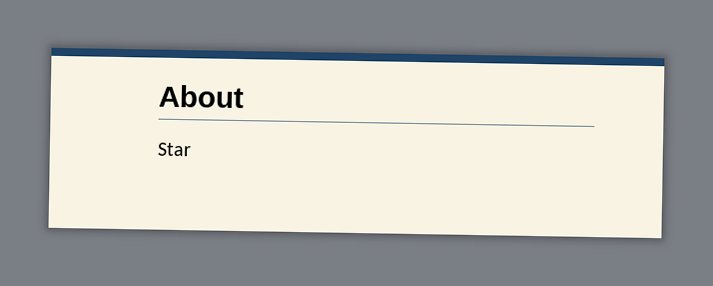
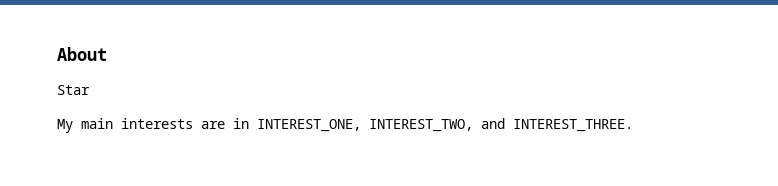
(191, 149) none -> [57,118,633,133] // My main interests are in INTEREST_ONE, INTEREST_TWO, and INTEREST_THREE.

